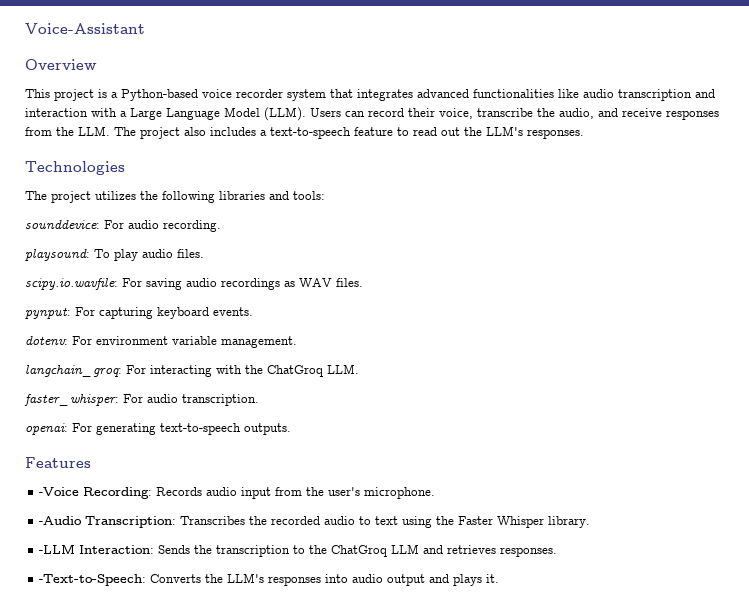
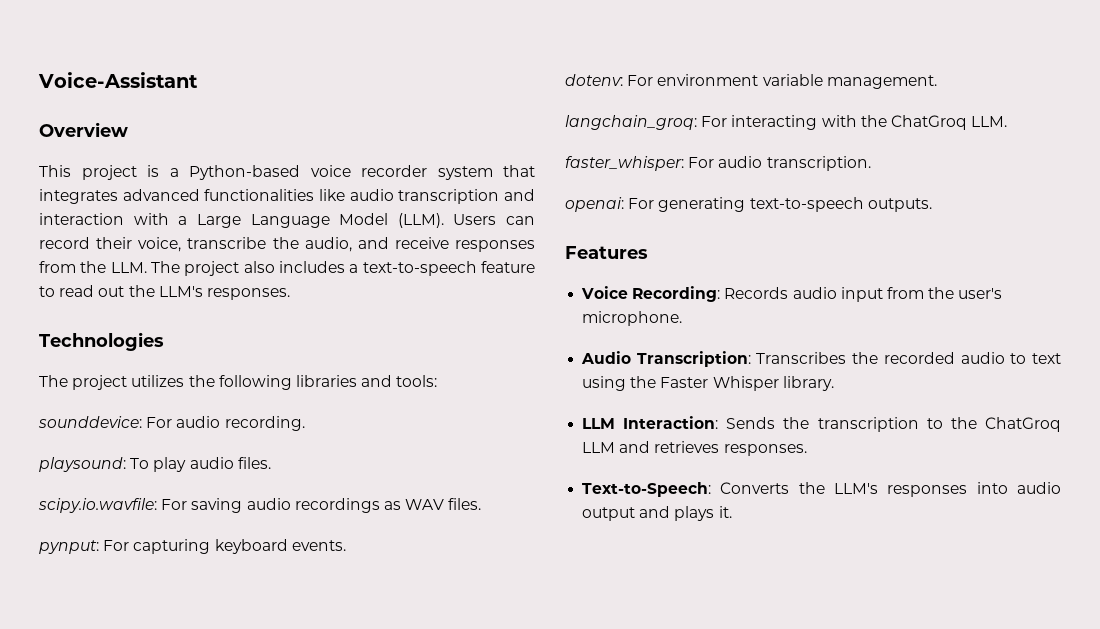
[39,487,80,496] -Voice -> [581,286,629,299] Voice
[39,516,83,525] -Audio -> [581,351,632,364] Audio
[39,544,76,554] -LLM -> [582,418,616,429] LLM
[39,574,147,586] -Text-to-Speech: -> [582,482,712,497] Text-to-Speech:

